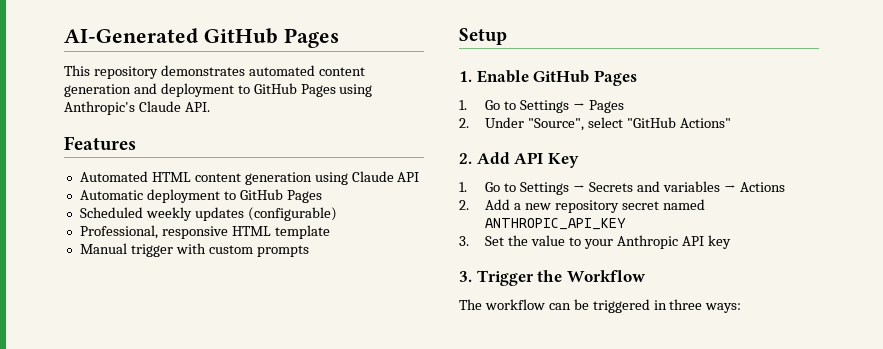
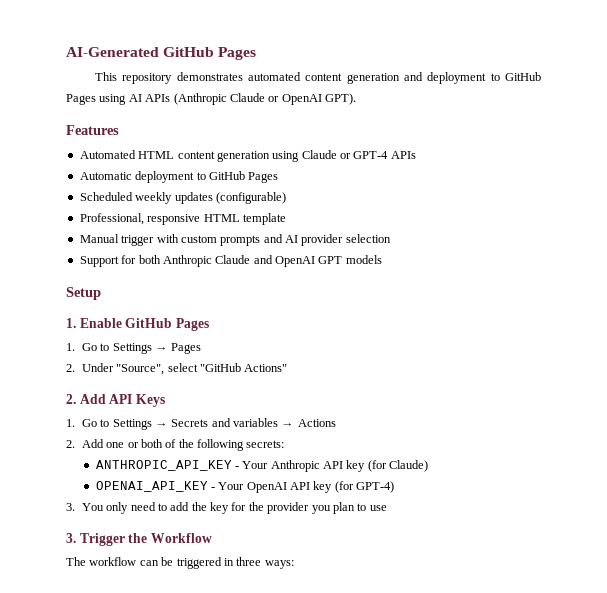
[64,101,210,115] Anthropic's Claude API. -> [128,93,356,105] AI APIs (Anthropic Claude or OpenAI GPT).
[397,172,420,182] API -> [340,151,416,159] or GPT-4 APIs
(309, 251) none -> [263,234,391,246] [79,255,382,267] and AI provider selection // Support for both Anthropic Claude and OpenAI GPT models
[547,153,579,168] Key -> [135,394,165,407] Keys
[514,199,705,213] [485,218,627,230] [459,235,731,249] a new repository secret named ANTHROPIC_API_KEY // 3. Set the value to your Anthropic API key -> [106,439,285,451] [95,460,429,472] [95,481,395,493] [66,502,387,514] one or both of the following secrets: // ANTHROPIC_API_KEY - Your Anthropic API key (for Claude) // OPENAI_API_KEY - Your OpenAI API key (for GPT-4) // 3. You only need to add the key for the provider you plan to use

